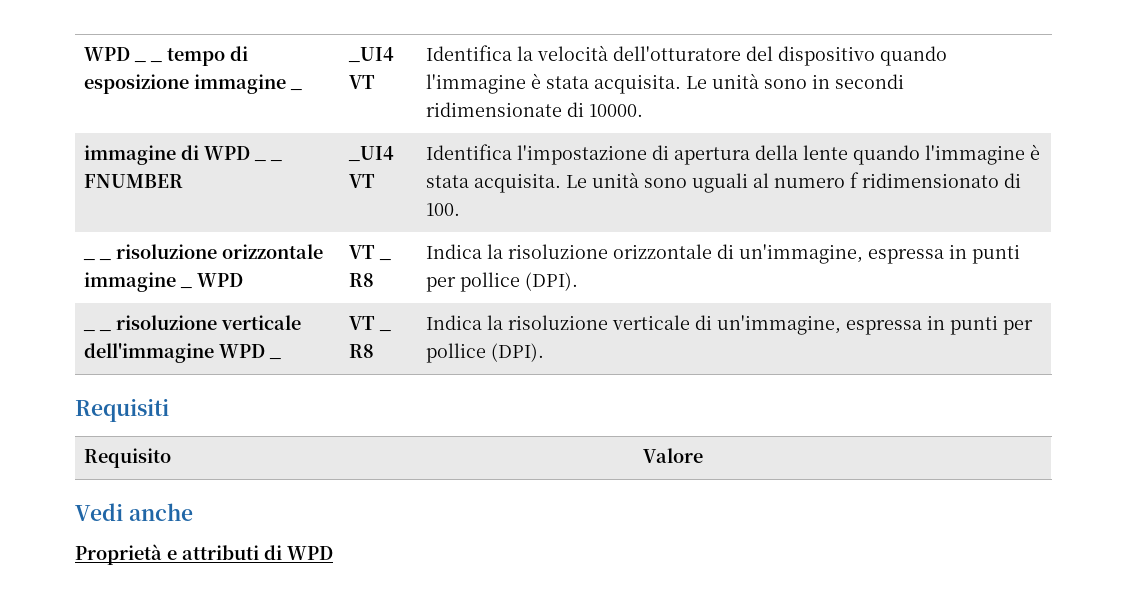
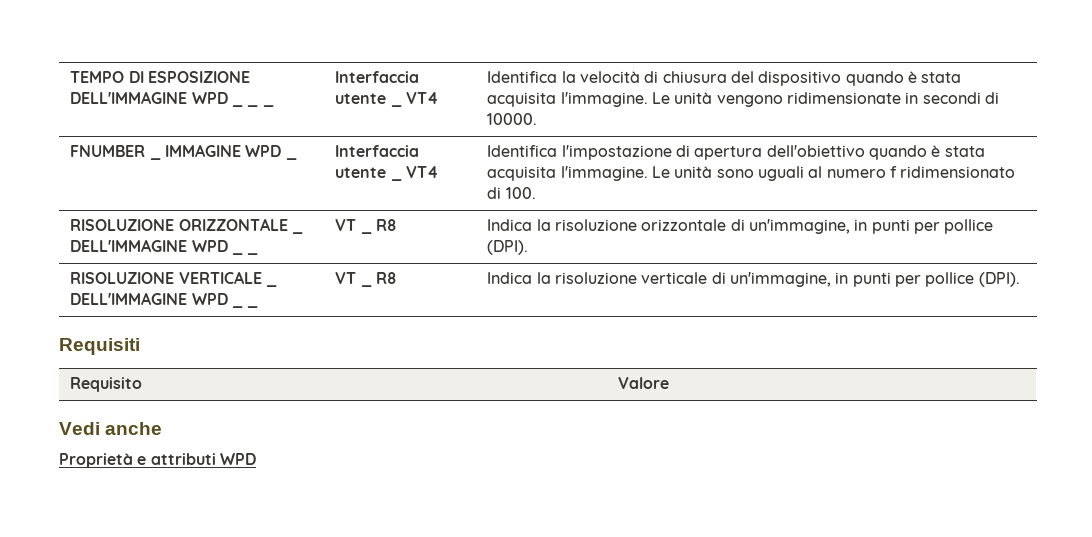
[83,47,130,61] [133,46,248,66] [83,74,302,94] [347,47,394,63] [348,75,375,89] WPD _ _ tempo di esposizione immagine _ | _UI4 VT -> [70,71,251,83] [70,91,228,104] [232,104,274,107] [335,71,420,83] [335,93,387,104] [390,104,402,107] [406,92,439,104] TEMPO DI ESPOSIZIONE DELL'IMMAGINE WPD _ _ _ | Interfaccia utente _ VT4
[612,46,741,61] dell'otturatore -> [644,71,727,83] di chiusura
[425,73,807,94] l'immagine è stata acquisita. Le unità sono -> [908,71,962,83] [487,92,902,107] è stata acquisita l'immagine. Le unità vengono ridimensionate
[425,102,562,117] ridimensionate -> (981, 98) none
[83,145,250,165] [253,160,282,162] [83,174,183,188] [347,146,394,162] [348,174,375,188] immagine di WPD _ _ FNUMBER | _UI4 VT -> [70,145,146,157] [149,157,161,160] [165,144,282,157] [285,157,297,160] [335,145,420,157] [335,167,387,178] [390,178,402,181] [406,166,439,178] FNUMBER _ IMMAGINE WPD _ | Interfaccia utente _ VT4
[754,144,1040,165] [425,173,561,193] della lente quando l'immagine è stata acquisita. -> [766,145,985,160] [487,166,648,181] dell'obiettivo quando è stata acquisita l'immagine.
[82,259,111,261] [115,244,323,259] [83,272,192,292] [196,273,243,287] _ _ risoluzione orizzontale immagine _ WPD -> [70,218,288,231] [292,231,304,234] [70,239,228,252] [232,252,259,255] RISOLUZIONE ORIZZONTALE _ DELL'IMMAGINE WPD _ _
[867,244,1020,264] [425,272,578,292] [82,330,111,332] [115,315,301,330] [83,343,265,363] espressa in punti per pollice (DPI). // _ _ risoluzione verticale dell'immagine WPD -> [854,219,994,234] [487,240,529,255] [70,271,262,284] [266,284,278,287] [70,292,228,305] [232,305,244,308] in punti per pollice (DPI). // RISOLUZIONE VERTICALE _ DELL'IMMAGINE WPD _
[845,320,922,335] espressa -> (832, 279) none
[264,545,282,560] di -> (216, 459) none

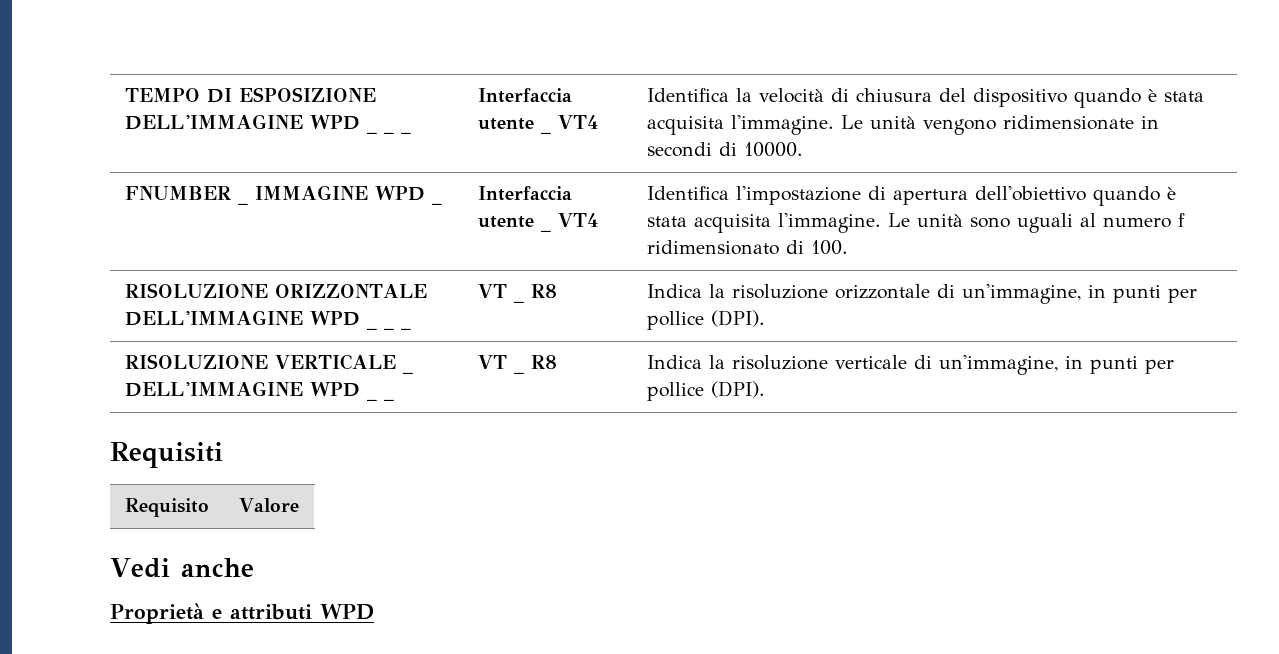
[292,231,304,234] [70,239,228,252] [232,252,259,255] _ DELL'IMMAGINE WPD _ _ -> [124,310,411,330] DELL'IMMAGINE WPD _ _ _

